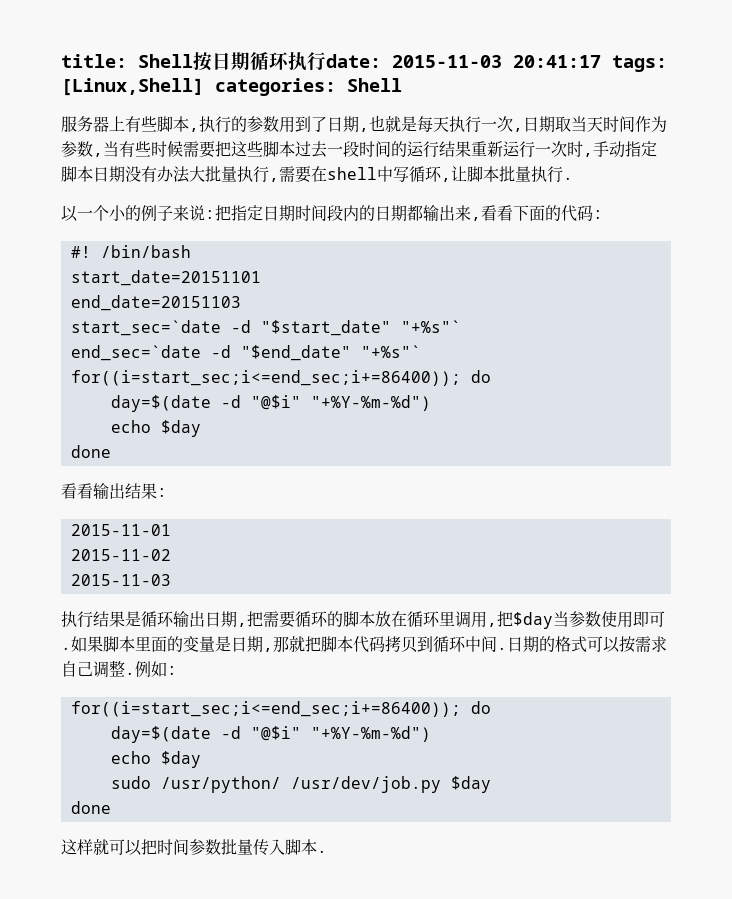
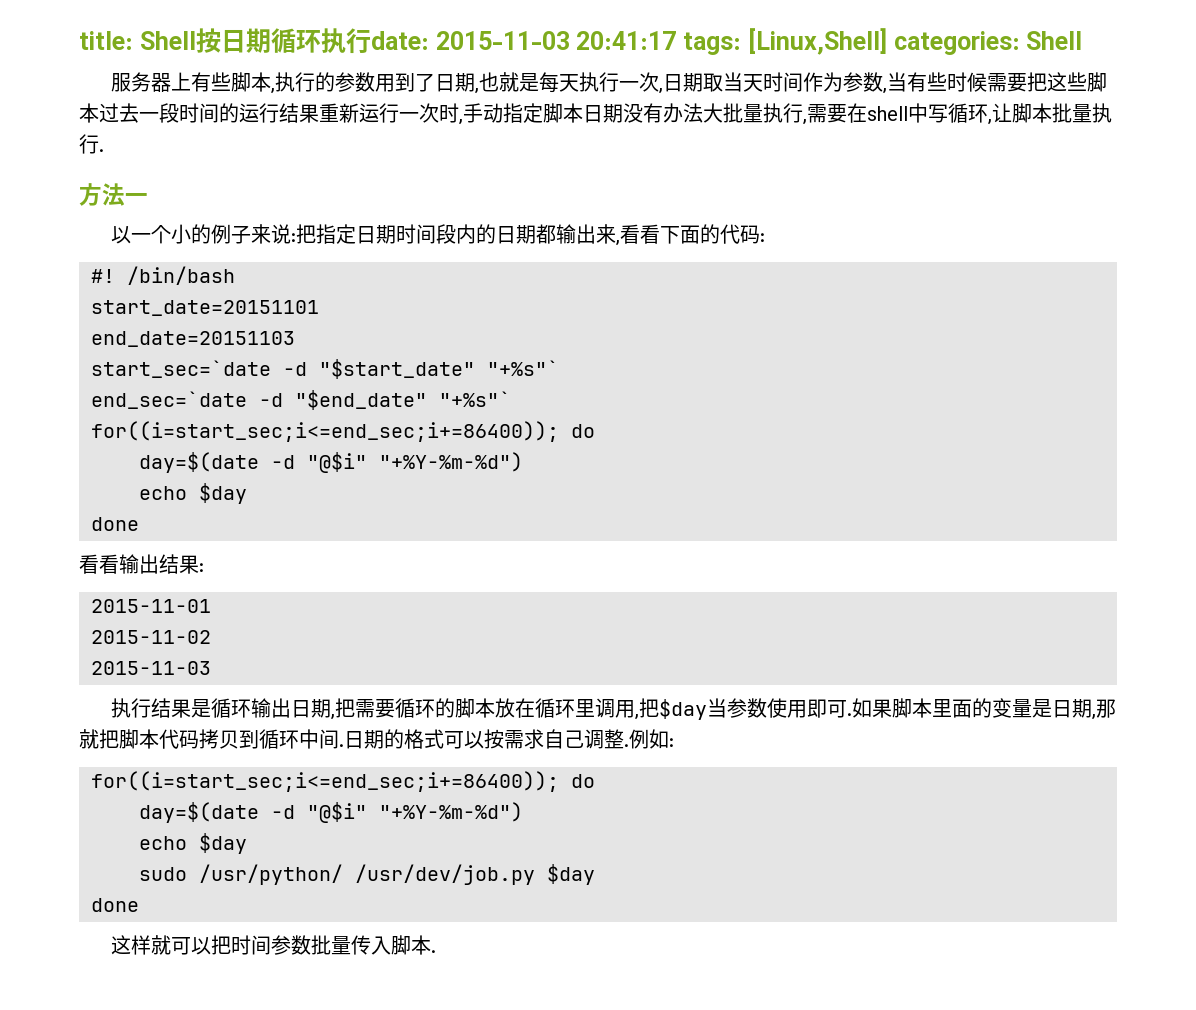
(573, 178) none -> [79,183,148,206] // 方法一

